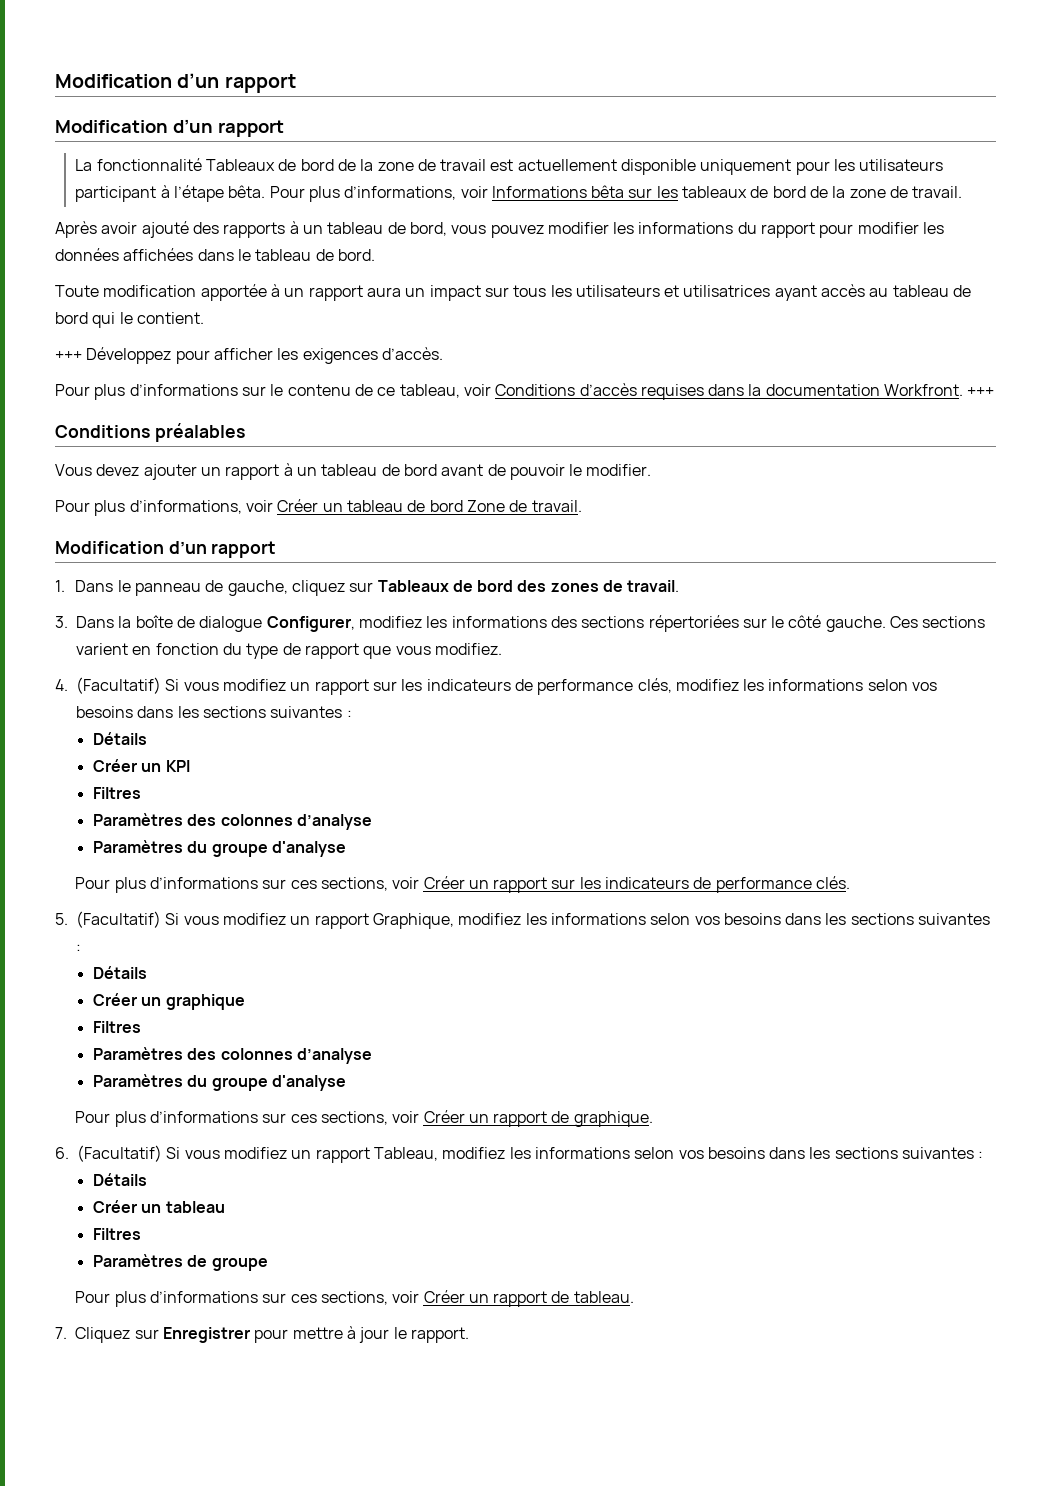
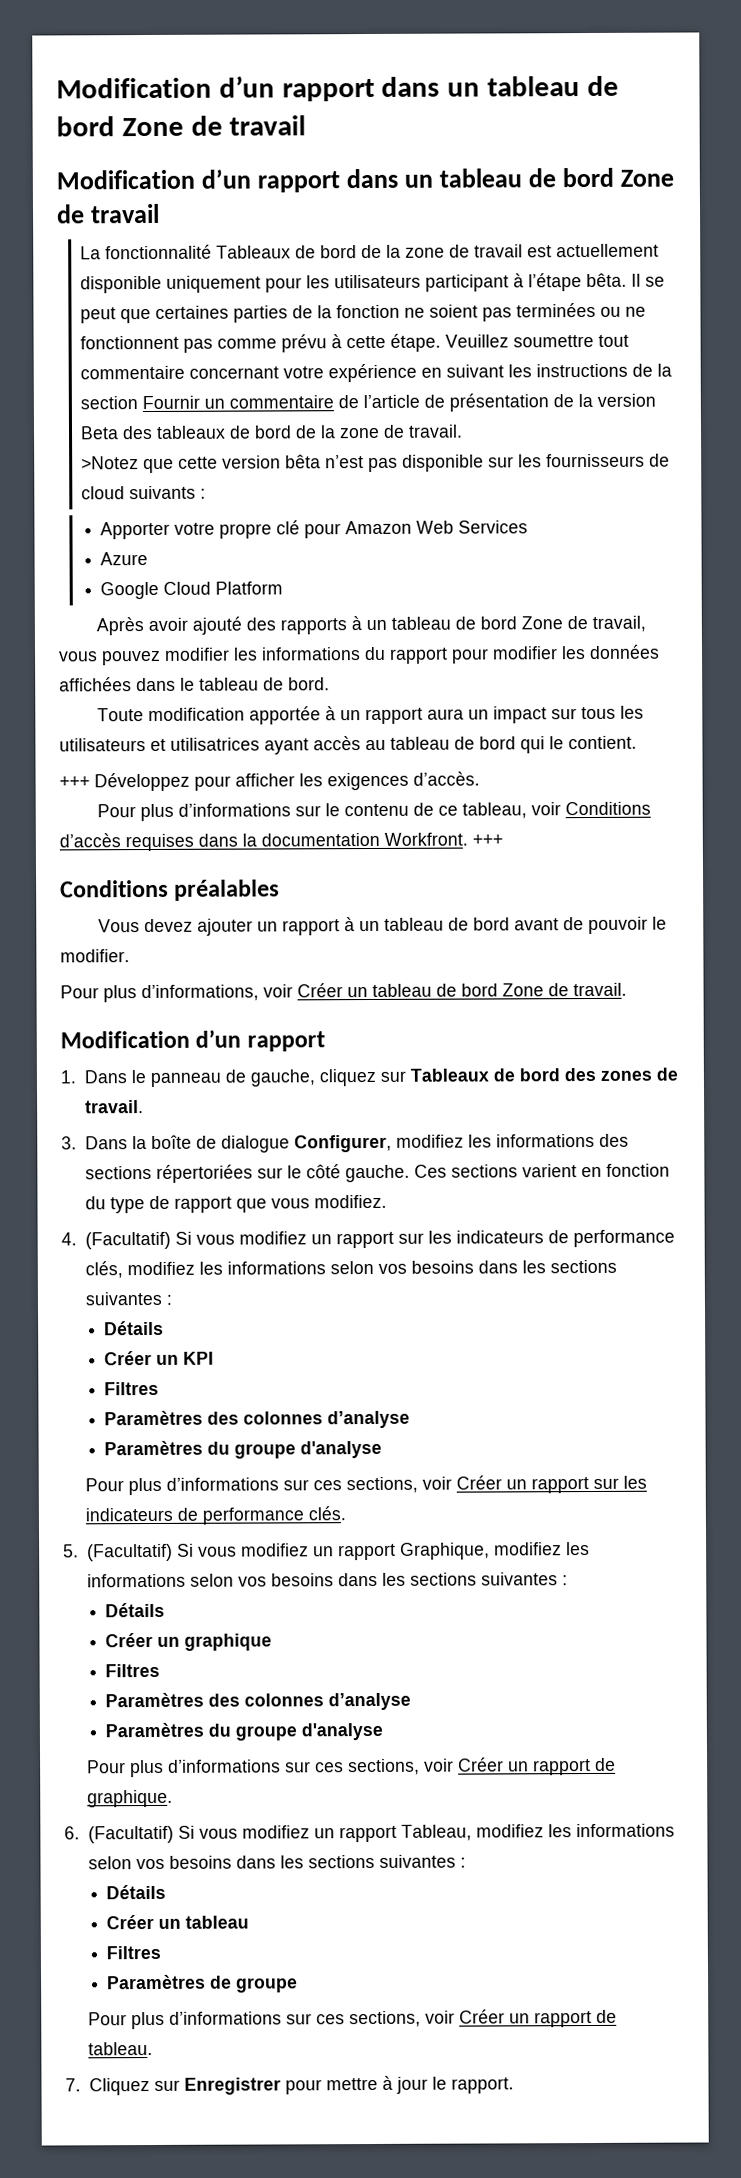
[55,73,296,93] [55,119,284,137] Modification d’un rapport // Modification d’un rapport -> [56,75,619,102] [56,115,307,137] [56,167,675,193] [56,203,161,224] Modification d’un rapport dans un tableau de bord Zone de travail // Modification d’un rapport dans un tableau de bord Zone de travail
[269,185,678,202] Pour plus d’informations, voir Informations bêta sur les -> [631,273,666,287] [80,302,647,324] [80,333,630,353] [80,363,673,383] [80,393,657,412] [80,425,154,440] Il se peut que certaines parties de la fonction ne soient pas terminées ou ne fonctionnent pas comme prévu à cette étape. Veuillez soumettre tout commentaire concernant votre expérience en suivant les instructions de la section Fournir un commentaire de l’article de présentation de la version Beta des
(963, 192) none -> [81,453,671,474] [81,485,207,500] [100,520,529,540] [100,552,149,566] [100,581,284,600] // >Notez que cette version bêta n’est pas disponible sur les fournisseurs de cloud suivants : // Apporter votre propre clé pour Amazon Web Services // Azure // Google Cloud Platform
[409,222,447,236] bord, -> [479,615,646,632] bord Zone de travail,

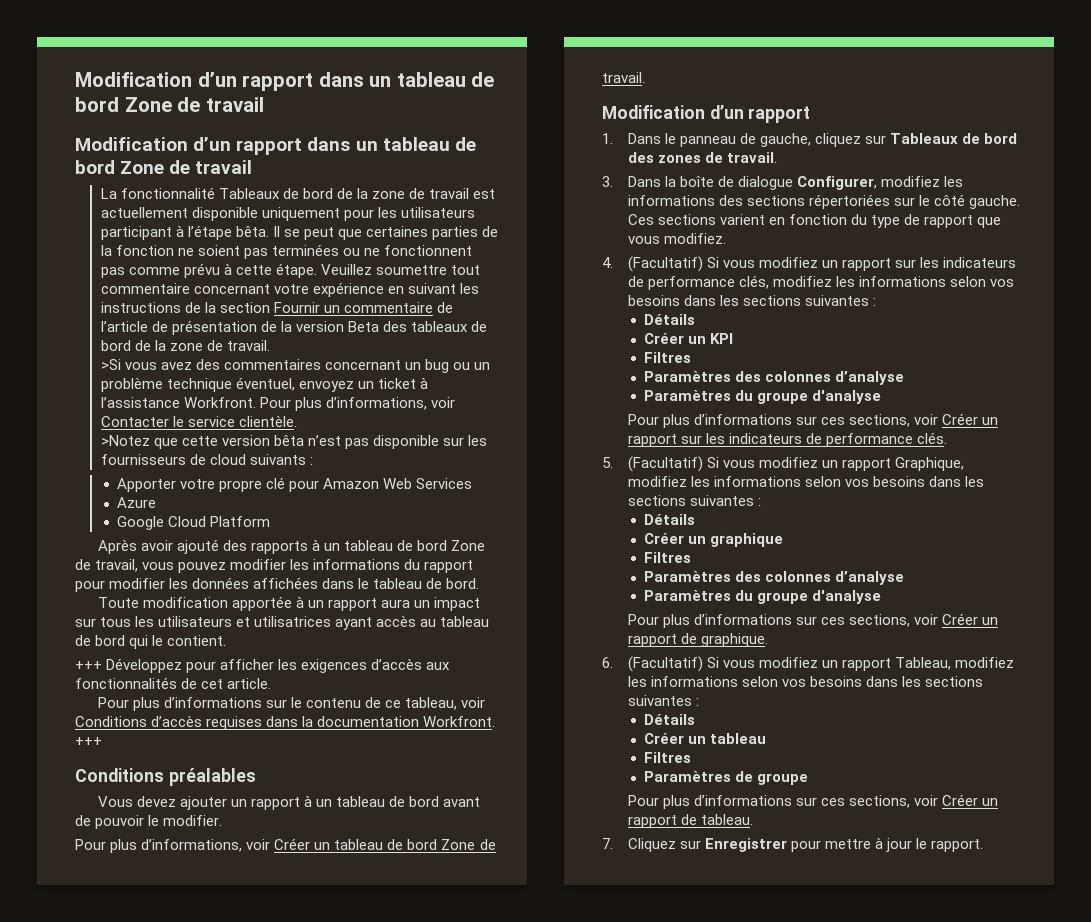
(464, 431) none -> [100,359,491,373] [100,377,428,392] [100,397,455,411] [100,415,297,427] // >Si vous avez des commentaires concernant un bug ou un problème technique éventuel, envoyez un ticket à l’assistance Workfront. Pour plus d’informations, voir Contacter le service clientèle.
[413,771,480,786] d’accès. -> [371,658,451,670] [75,677,272,689] d’accès aux fonctionnalités de cet article.

